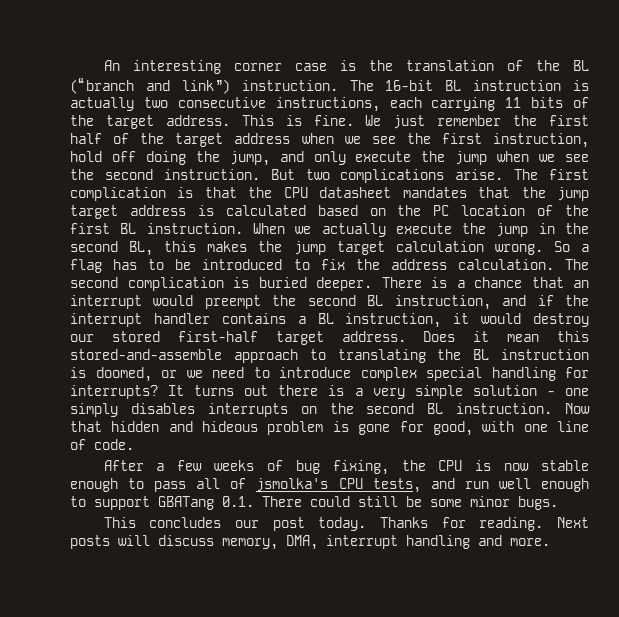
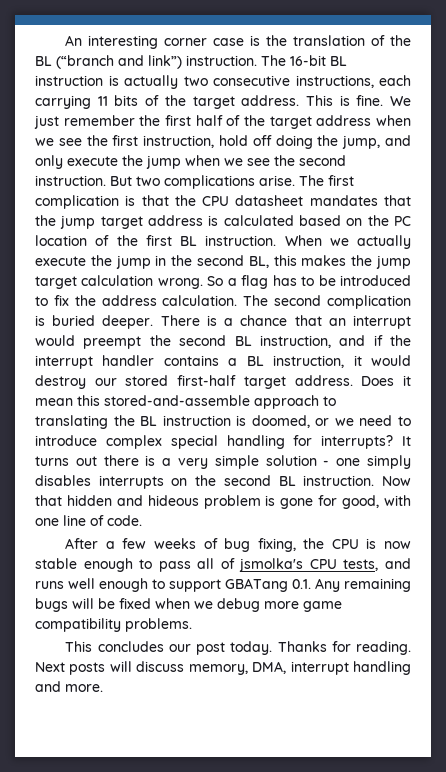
[464,481,489,489] run -> [35,581,64,589] runs
[262,496,558,510] There could still be some minor bugs. -> [315,578,411,592] [35,598,342,612] [35,618,192,632] Any remaining bugs will be fixed when we debug more game compatibility problems.

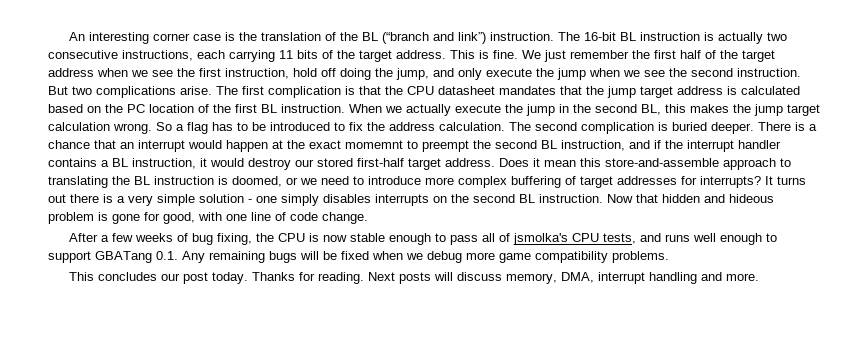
(75, 340) none -> [226,140,418,152] happen at the exact momemnt to
[104,395,250,406] stored-and-assemble -> [605,158,719,167] store-and-assemble
[105,435,285,449] complex special handling -> [425,176,677,188] more complex buffering of target addresses
[107,515,142,526] code. -> [290,212,368,224] code change.

